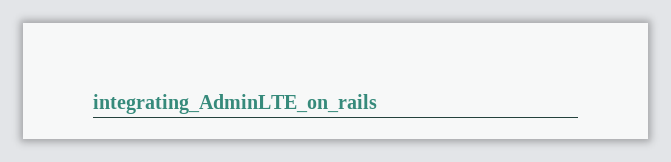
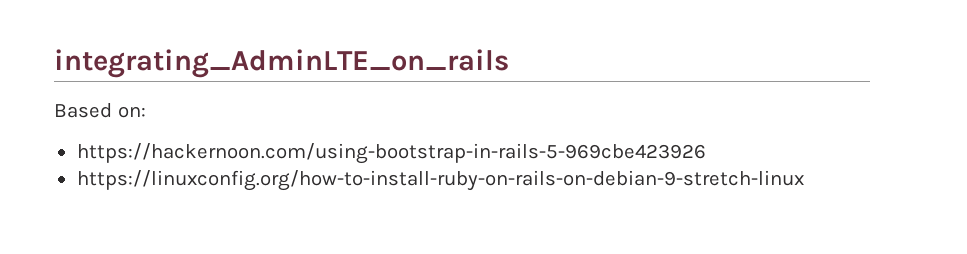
(377, 104) none -> [54,103,146,118] [76,143,706,164] [76,170,804,191] // Based on: // https://hackernoon.com/using-bootstrap-in-rails-5-969cbe423926 // https://linuxconfig.org/how-to-install-ruby-on-rails-on-debian-9-stretch-linux

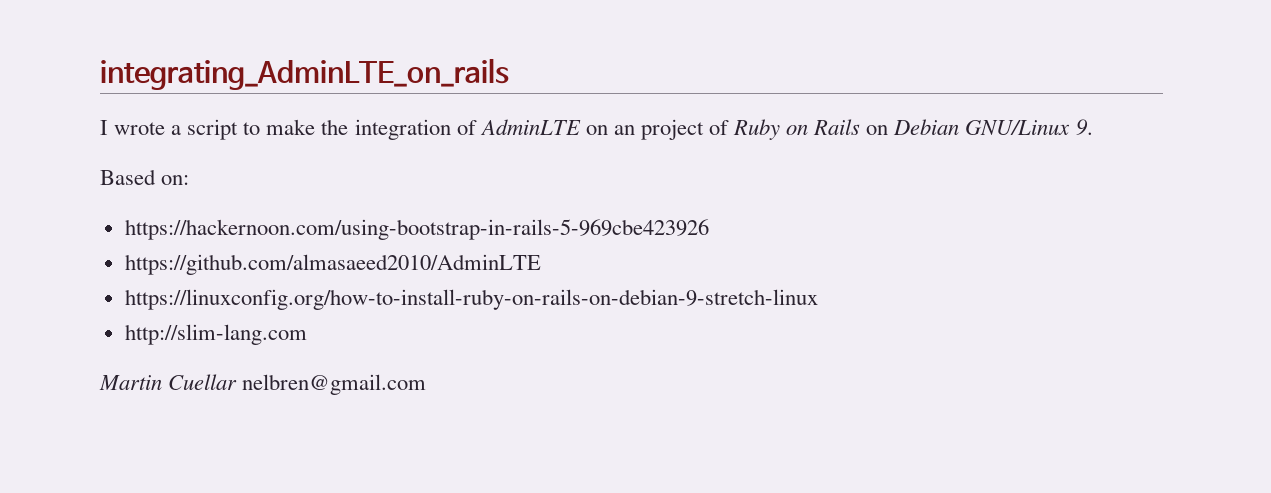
(509, 63) none -> [100,119,1093,140] // I wrote a script to make the integration of AdminLTE on an project of Ruby on Rails on Debian GNU/Linux 9.
(706, 153) none -> [124,254,541,275] // https://github.com/almasaeed2010/AdminLTE
(804, 180) none -> [124,324,307,345] [99,374,427,395] // http://slim-lang.com // Martin Cuellar nelbren@gmail.com

